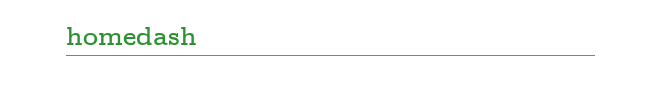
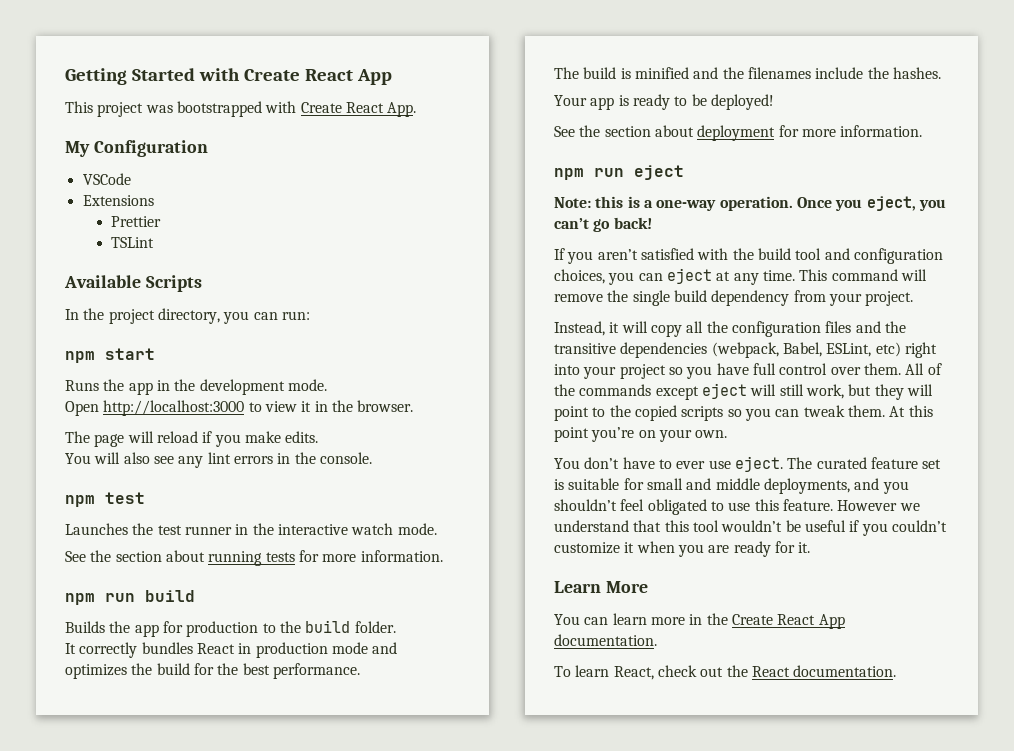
[66,27,197,45] homedash -> [65,68,392,85] [65,101,417,117] [65,140,208,157] [82,173,131,185] [82,195,154,206] [111,216,162,227] [111,237,155,248] [64,275,202,292] [65,308,310,324] [65,348,155,363] [65,379,327,395] [65,400,414,416] [65,431,319,447] [65,452,372,468] [65,492,145,507] [65,523,437,535] [65,550,443,566] [65,590,195,605] [65,620,396,637] [65,642,398,658] [65,663,360,679] [554,67,941,79] [554,94,774,110] [554,125,923,141] [554,165,684,180] [554,196,946,211] [554,217,652,232] [554,248,943,264] [554,268,927,285] [554,290,914,306] [554,321,906,337] [554,342,937,358] [554,363,942,379] [554,383,933,400] [554,405,933,421] [554,427,728,442] [554,456,942,472] [554,478,909,494] [554,499,920,515] [554,520,947,536] [554,541,811,557] [554,581,648,593] [554,613,845,629] [554,634,657,646] [554,665,897,680] Getting Started with Create React App // This project was bootstrapped with Create React App. // My Configuration // VSCode // Extensions // Prettier // TSLint // Available Scripts // In the project directory, you can run: // npm start // Runs the app in the development mode. // Open http://localhost:3000 to view it in the browser. // The page will reload if you make edits. // You will also see any lint errors in the console. // npm test // Launches the test runner in the interactive watch mode. // See the section about running tests for more information. // npm run build // Builds the app for production to the build folder. // It correctly bundles React in production mode and optimizes the build for the best performance. // The build is minified and the filenames include the hashes. // Your app is ready to be deployed! // See the section about deployment for more information. // npm run eject // Note: this is a one-way operation. Once you eject, you can’t go back! // If you aren’t satisfied with the build tool and configuration choices, you can eject at any time. This command will remove the single build dependency from your project. // Instead, it will copy all the configuration files and the transitive dependencies (webpack, Babel, ESLint, etc) right into your project so you have full control over them. All of the commands except eject will still work, but they will point to the copied scripts so you can tweak them. At this point you’re on your own. // You don’t have to ever use eject. The curated feature set is suitable for small and middle deployments, and you shouldn’t feel obligated to use this feature. However we understand that this tool wouldn’t be useful if you couldn’t customize it when you are ready for it. // Learn More // You can learn more in the Create React App documentation. // To learn React, check out the React documentation.

